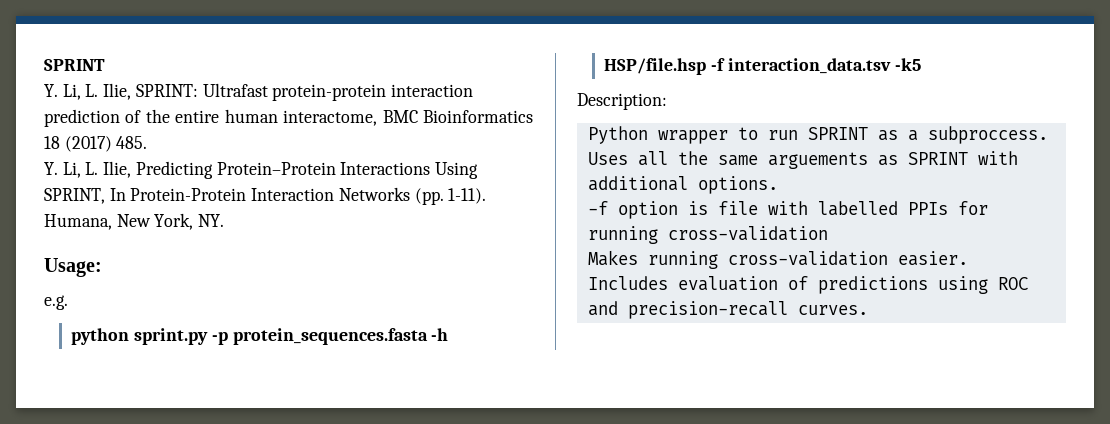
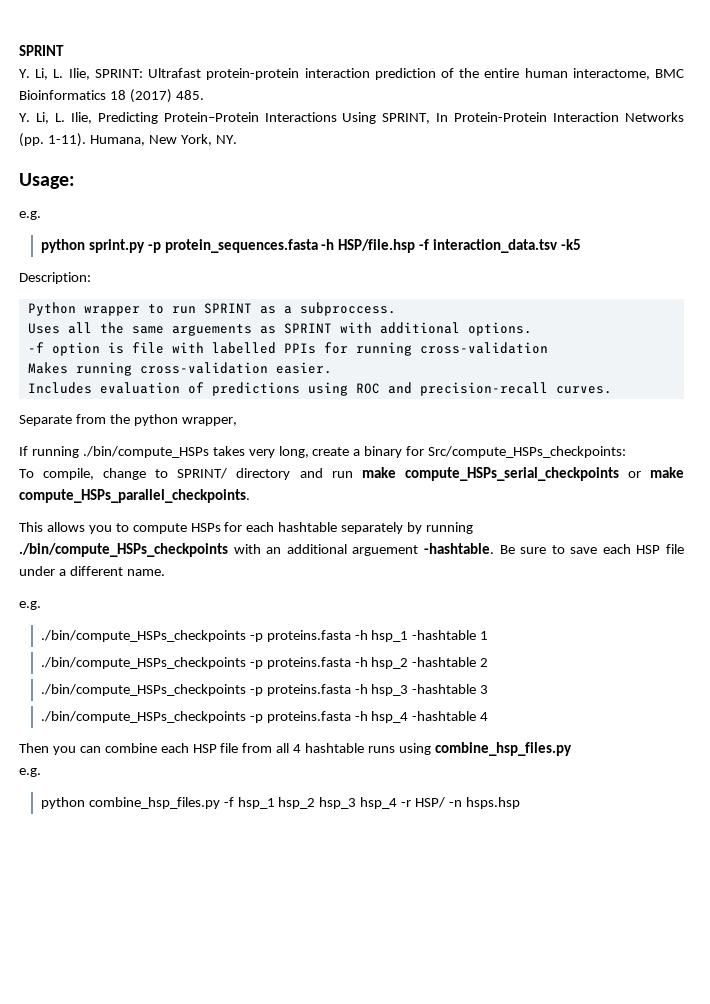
(868, 310) none -> [19,414,237,426] [19,446,627,458] [19,467,685,481] [19,489,250,503] [19,522,474,534] [19,543,685,557] [19,566,165,576] [19,601,41,610] [40,630,489,642] [40,657,489,669] [40,684,489,696] [40,711,489,723] [19,742,572,756] [19,768,41,777] [40,797,520,809] // Separate from the python wrapper, // If running ./bin/compute_HSPs takes very long, create a binary for Src/compute_HSPs_checkpoints: // To compile, change to SPRINT/ directory and run make compute_HSPs_serial_checkpoints or make compute_HSPs_parallel_checkpoints. // This allows you to compute HSPs for each hashtable separately by running ./bin/compute_HSPs_checkpoints with an additional arguement -hashtable. Be sure to save each HSP file under a different name. // e.g. // ./bin/compute_HSPs_checkpoints -p proteins.fasta -h hsp_1 -hashtable 1 // ./bin/compute_HSPs_checkpoints -p proteins.fasta -h hsp_2 -hashtable 2 // ./bin/compute_HSPs_checkpoints -p proteins.fasta -h hsp_3 -hashtable 3 // ./bin/compute_HSPs_checkpoints -p proteins.fasta -h hsp_4 -hashtable 4 // Then you can combine each HSP file from all 4 hashtable runs using combine_hsp_files.py // e.g. // python combine_hsp_files.py -f hsp_1 hsp_2 hsp_3 hsp_4 -r HSP/ -n hsps.hsp

